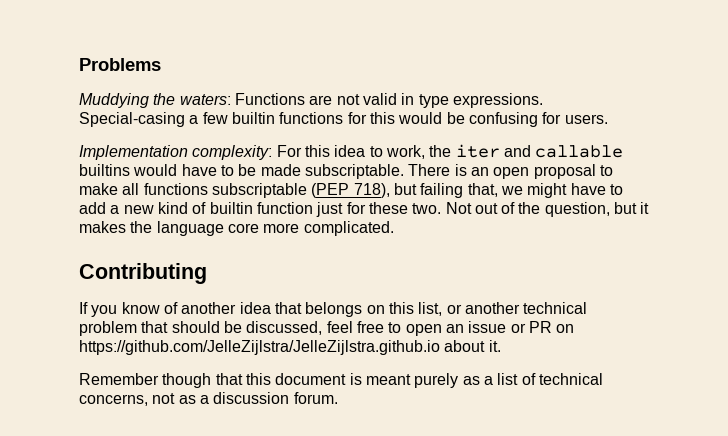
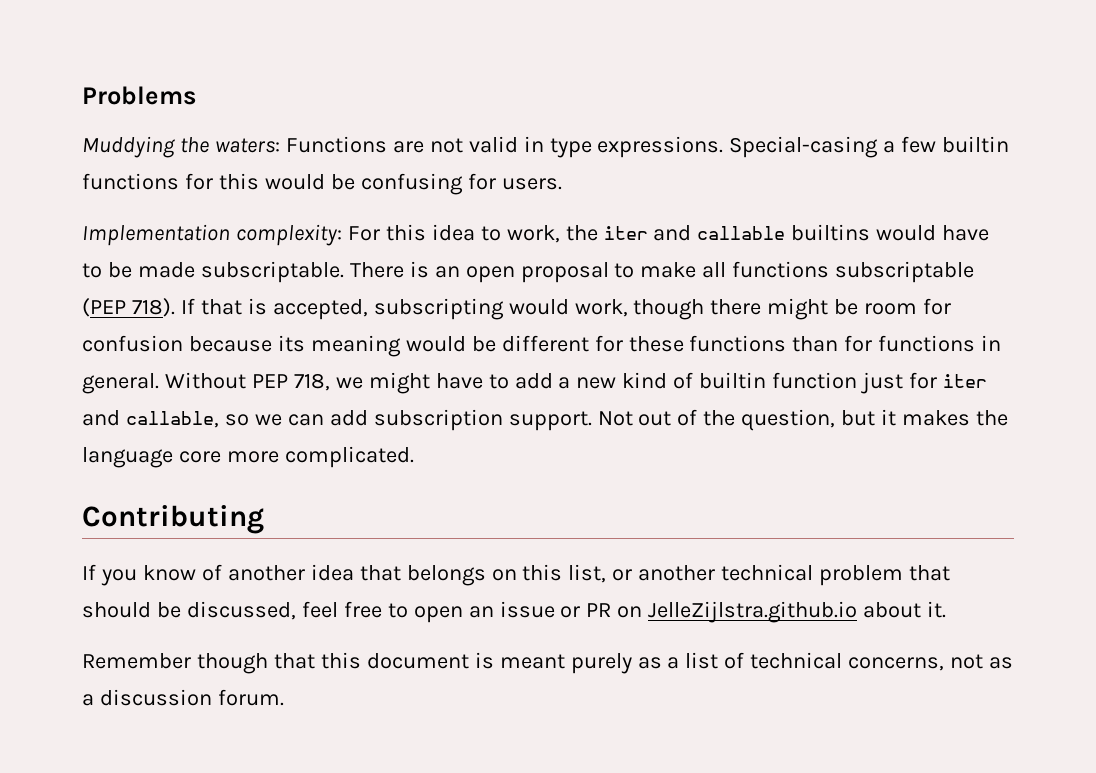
[353,183,498,198] 718), but failing that, -> [131,298,952,320] [82,335,1002,357] [82,372,330,394] 718). If that is accepted, subscripting would work, though there might be room for confusion because its meaning would be different for these functions than for functions in general. Without PEP 718,
[368,202,442,214] these two. -> [942,374,987,388] [82,409,592,431] iter and callable, so we can add subscription support.
[79,340,440,355] https://github.com/JelleZijlstra/JelleZijlstra.github.io -> [648,601,858,623] JelleZijlstra.github.io

